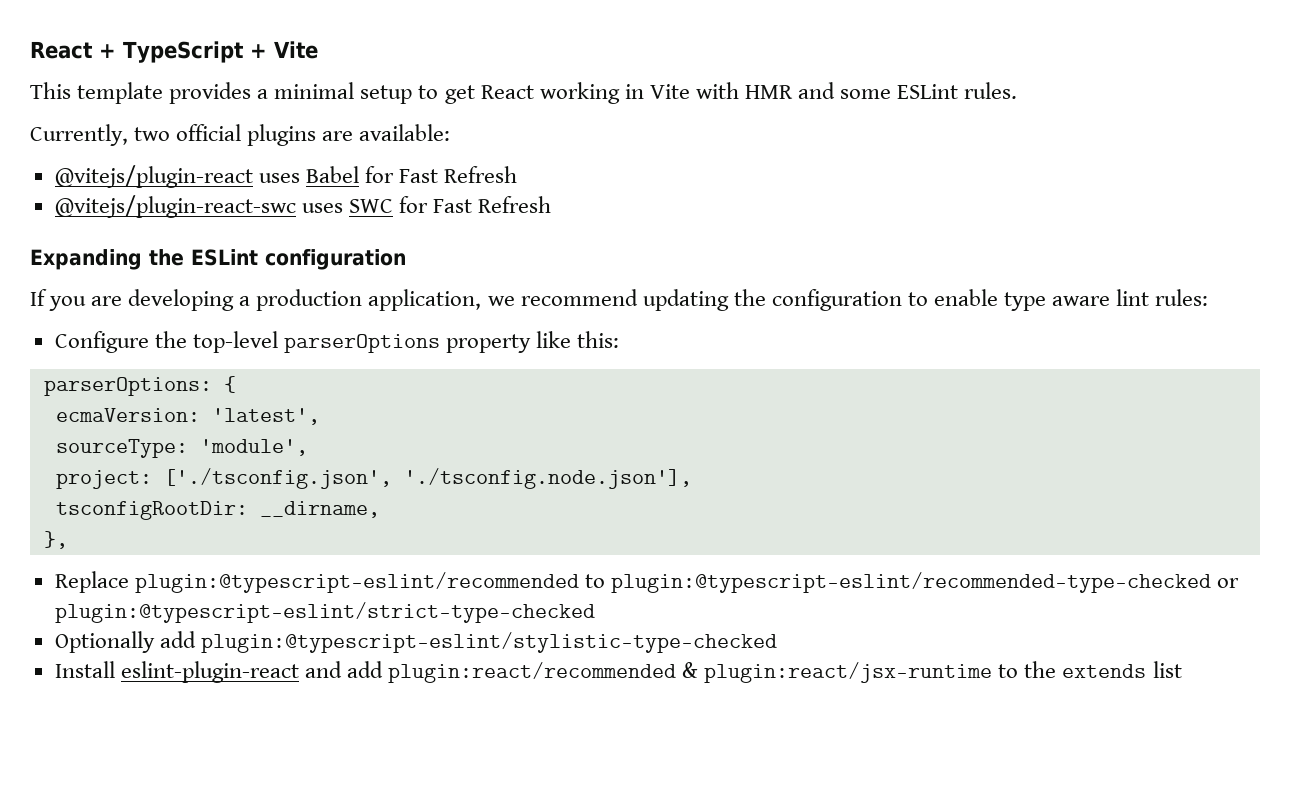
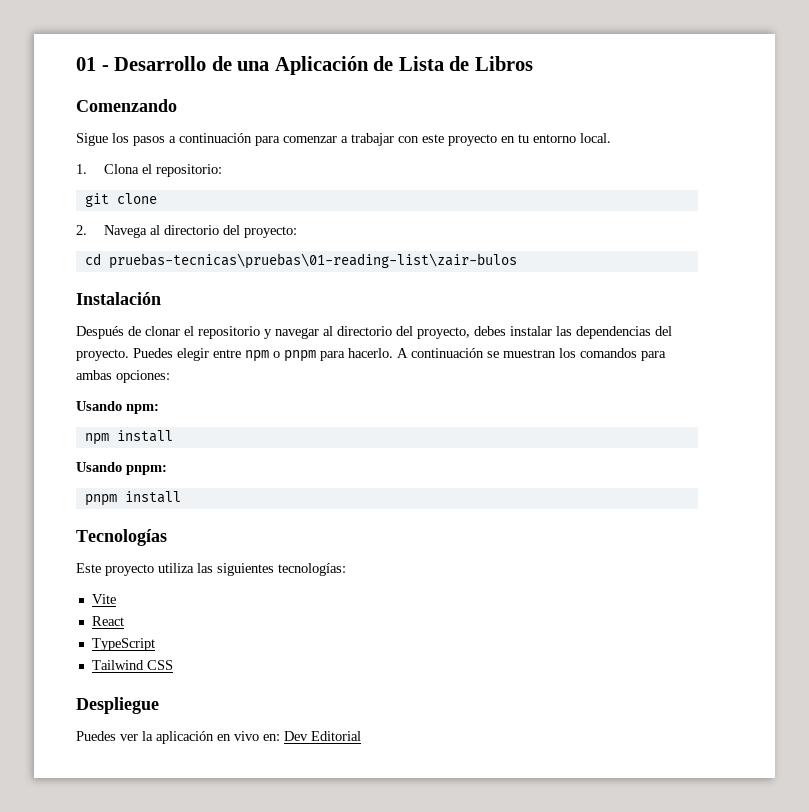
[30,41,318,63] [30,82,1018,104] [30,124,451,146] [54,165,518,188] [54,195,552,218] [30,249,406,270] [30,289,1209,311] [54,331,620,353] [43,376,236,396] [55,408,320,425] [55,439,308,458] [55,468,692,489] [55,501,380,520] [43,531,68,549] [54,571,1240,593] [54,602,595,623] [54,631,777,653] [54,661,1182,683] React + TypeScript + Vite // This template provides a minimal setup to get React working in Vite with HMR and some ESLint rules. // Currently, two official plugins are available: // @vitejs/plugin-react uses Babel for Fast Refresh // @vitejs/plugin-react-swc uses SWC for Fast Refresh // Expanding the ESLint configuration // If you are developing a production application, we recommend updating the configuration to enable type aware lint rules: // Configure the top-level parserOptions property like this: // parserOptions: { // ecmaVersion: 'latest', // sourceType: 'module', // project: ['./tsconfig.json', './tsconfig.node.json'], // tsconfigRootDir: __dirname, // }, // Replace plugin:@typescript-eslint/recommended to plugin:@typescript-eslint/recommended-type-checked or plugin:@typescript-eslint/strict-type-checked // Optionally add plugin:@typescript-eslint/stylistic-type-checked // Install eslint-plugin-react and add plugin:react/recommended & plugin:react/jsx-runtime to the extends list -> [76,56,533,75] [76,99,177,112] [76,133,611,146] [76,164,222,177] [84,193,157,207] [76,225,297,238] [84,253,517,269] [76,292,161,305] [76,326,672,339] [76,348,666,362] [76,370,170,383] [76,401,159,414] [84,430,173,445] [76,462,167,475] [84,491,181,506] [76,529,167,546] [76,563,346,576] [91,594,116,604] [91,616,124,626] [91,638,155,651] [91,660,173,670] [76,697,159,714] [76,731,361,744] 01 - Desarrollo de una Aplicación de Lista de Libros // Comenzando // Sigue los pasos a continuación para comenzar a trabajar con este proyecto en tu entorno local. // 1. Clona el repositorio: // git clone // 2. Navega al directorio del proyecto: // cd pruebas-tecnicas\pruebas\01-reading-list\zair-bulos // Instalación // Después de clonar el repositorio y navegar al directorio del proyecto, debes instalar las dependencias del proyecto. Puedes elegir entre npm o pnpm para hacerlo. A continuación se muestran los comandos para ambas opciones: // Usando npm: // npm install // Usando pnpm: // pnpm install // Tecnologías // Este proyecto utiliza las siguientes tecnologías: // Vite // React // TypeScript // Tailwind CSS // Despliegue // Puedes ver la aplicación en vivo en: Dev Editorial

